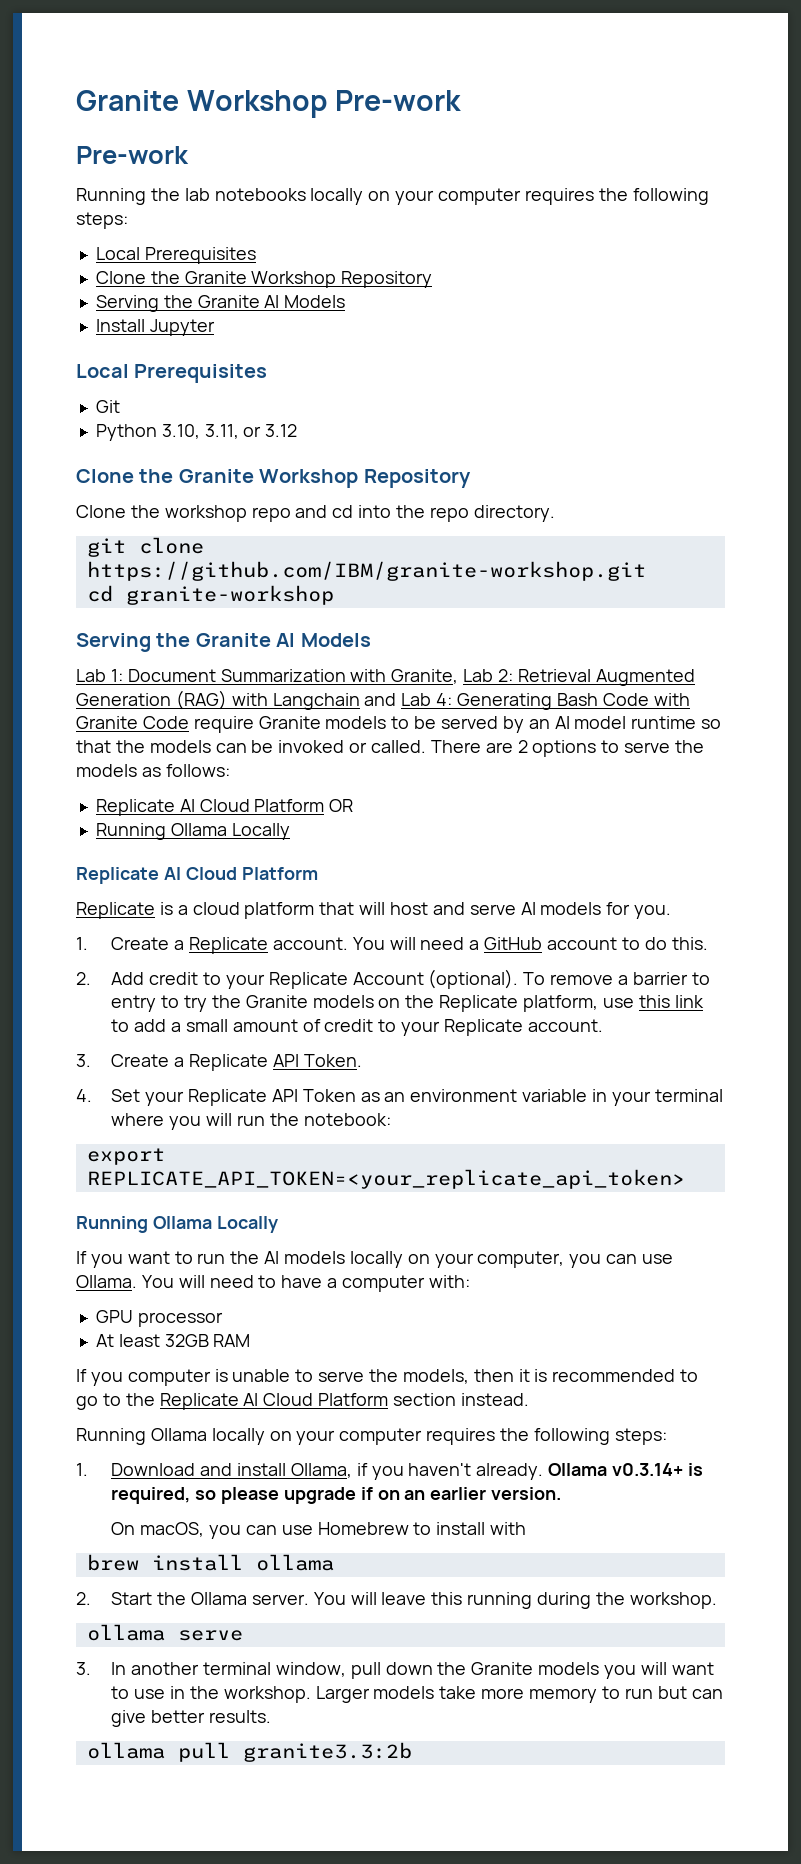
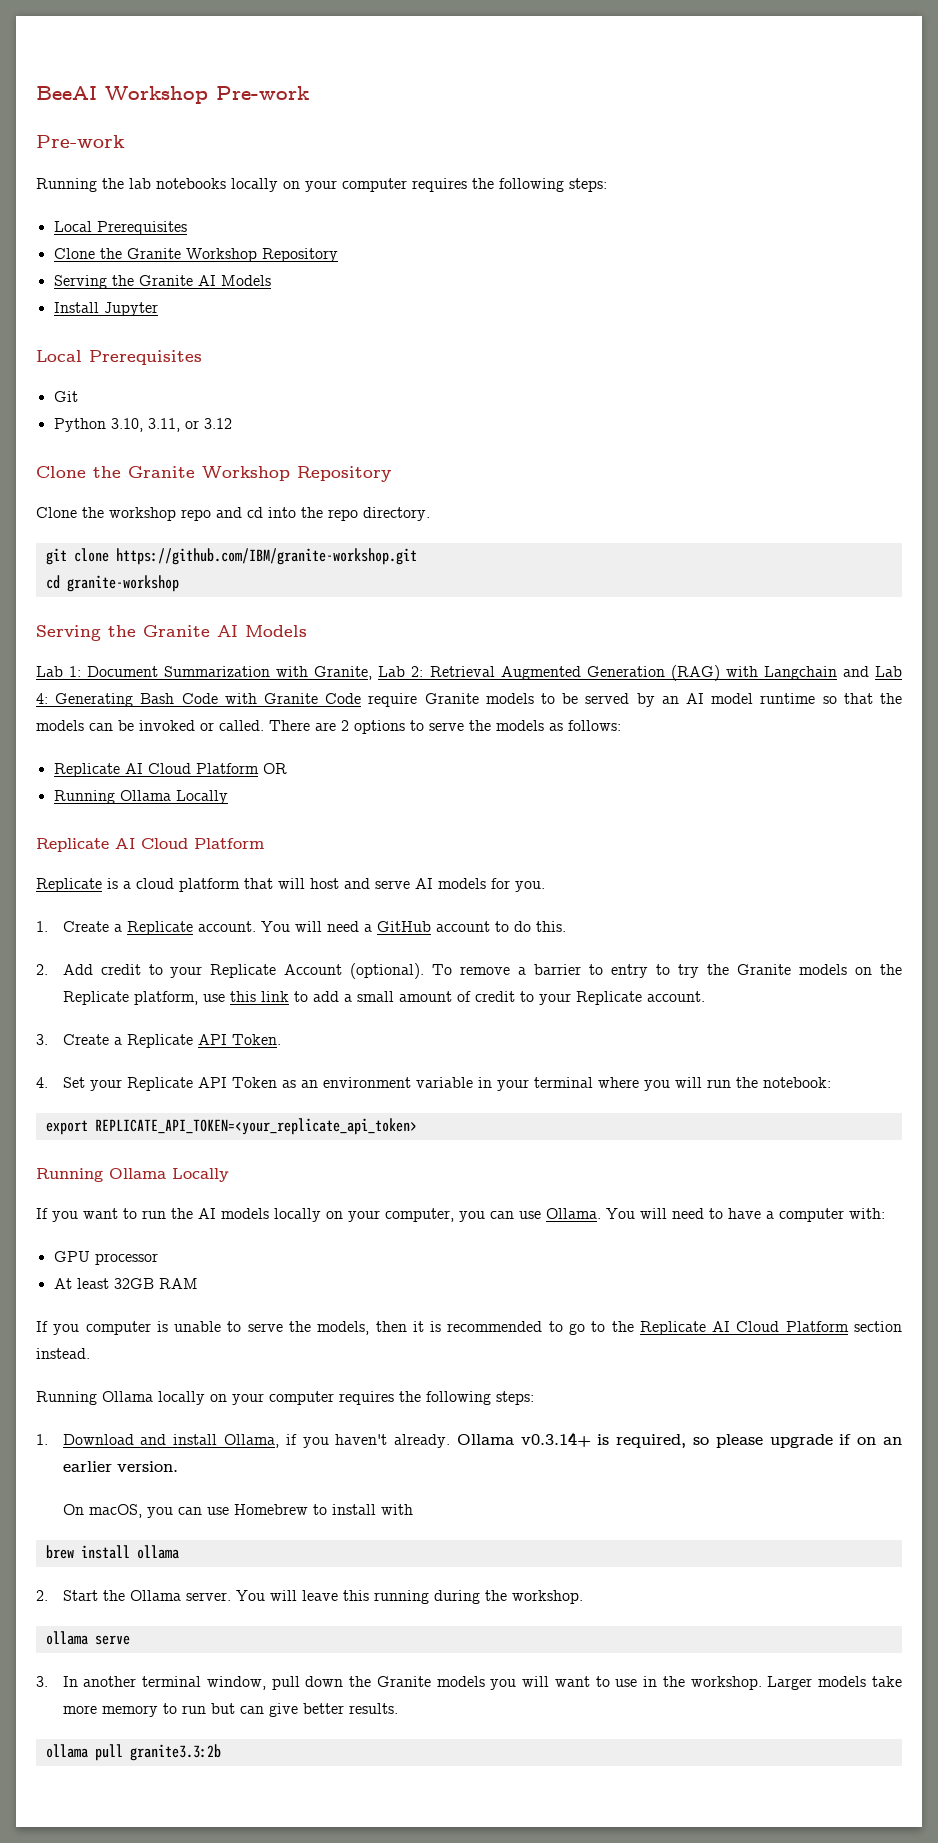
[76,90,179,111] Granite -> [36,86,97,100] BeeAI

